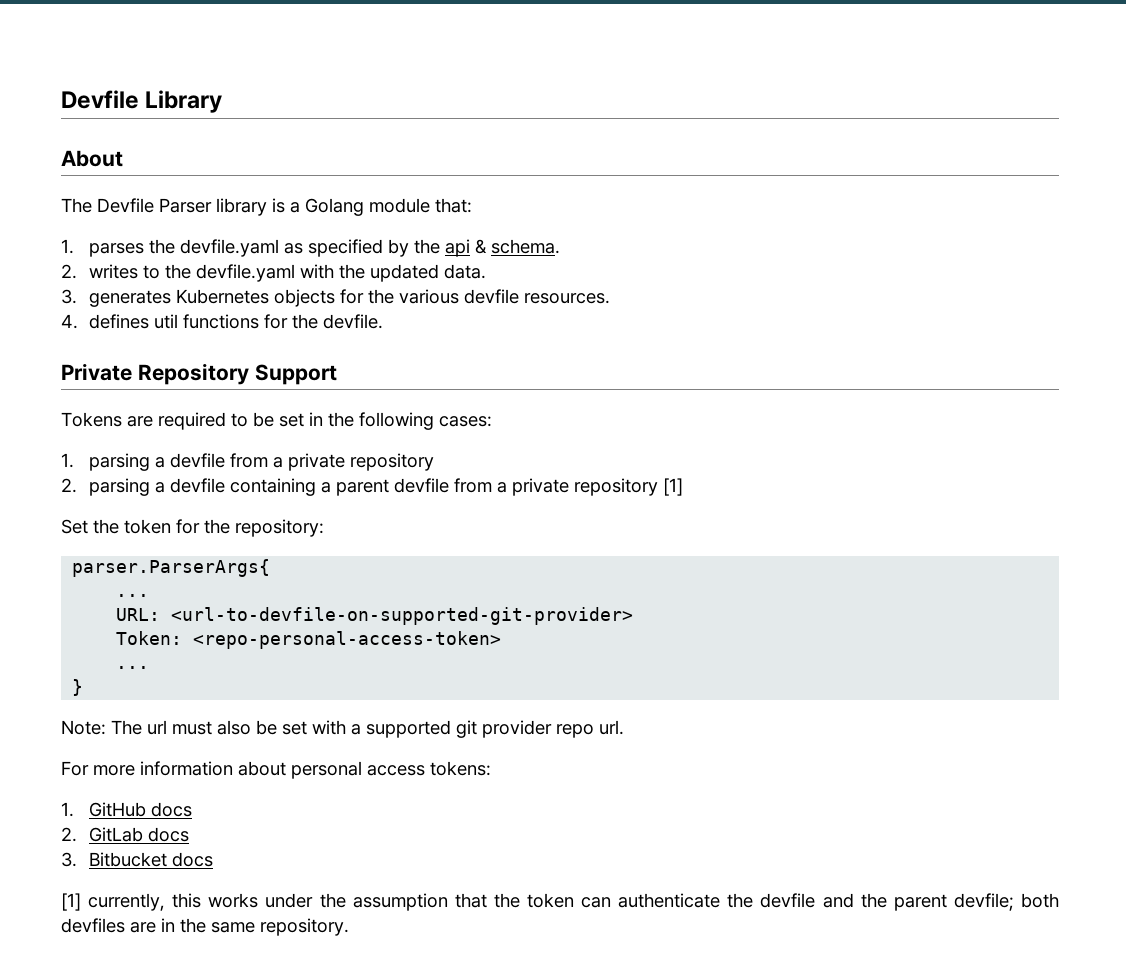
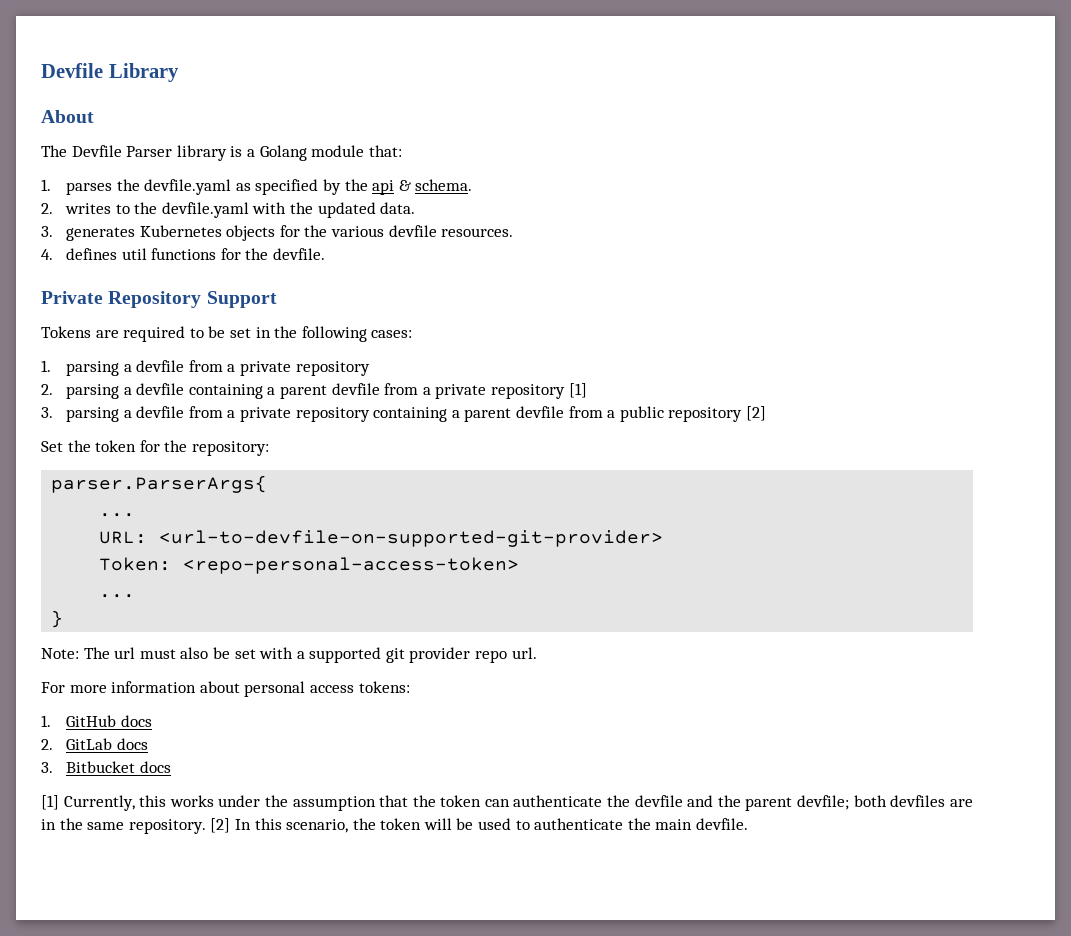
(683, 487) none -> [41,406,766,422] // 3. parsing a devfile from a private repository containing a parent devfile from a public repository [2]
[88,893,166,911] currently, -> [63,795,135,811] Currently,
(349, 927) none -> [210,818,749,833] [2] In this scenario, the token will be used to authenticate the main devfile.

